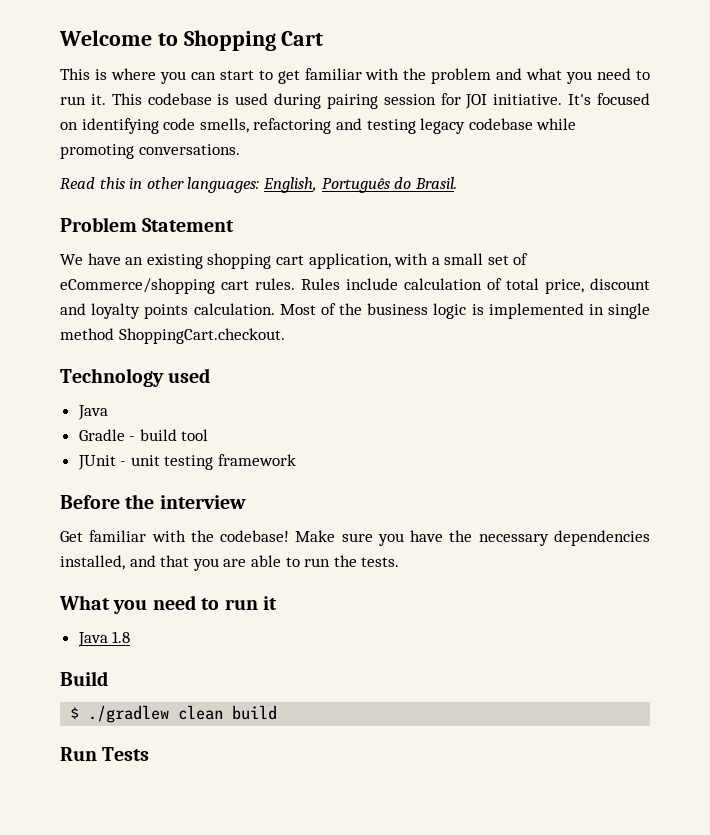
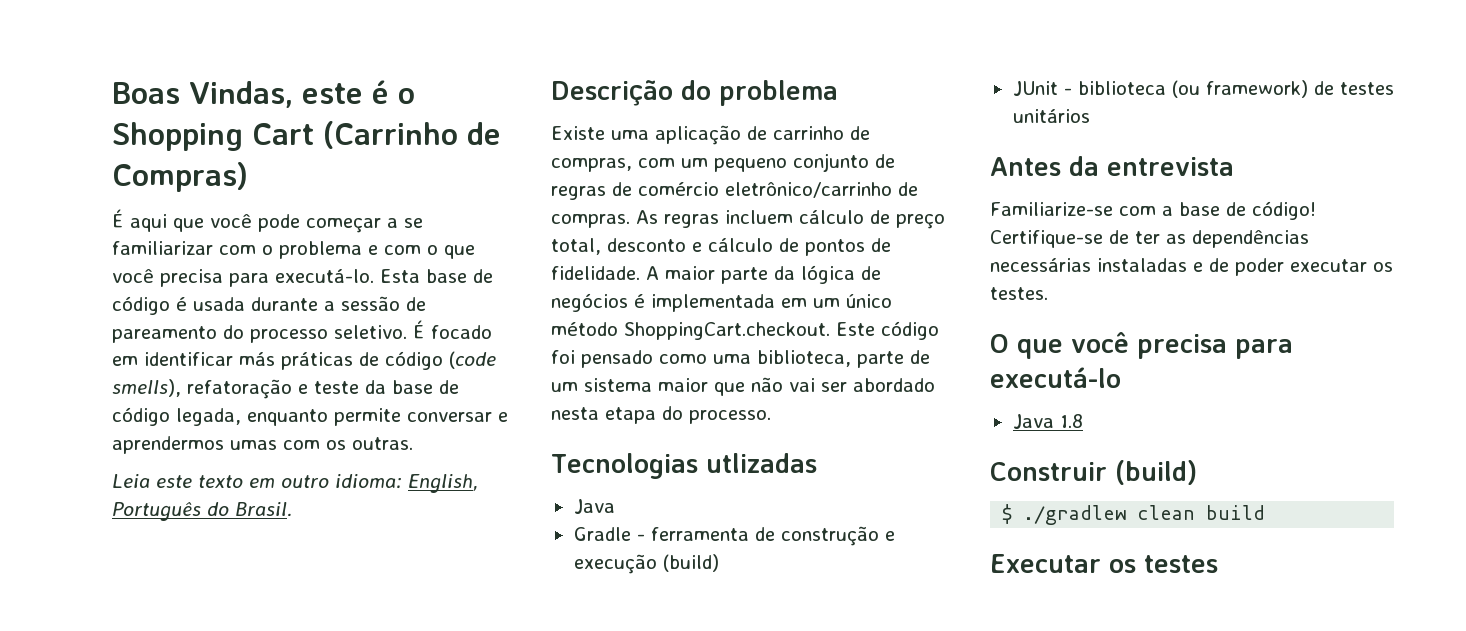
[59,30,324,51] [60,68,650,84] [60,93,650,109] [60,118,577,134] [60,144,240,159] [60,177,457,193] [60,217,235,232] [60,253,529,269] [60,278,650,294] [60,303,650,319] [60,328,285,344] [60,368,211,387] [77,405,108,420] [78,429,209,441] [77,454,297,470] [60,494,246,509] [60,530,650,546] [60,555,400,571] [59,595,277,614] Welcome to Shopping Cart // This is where you can start to get familiar with the problem and what you need to run it. This codebase is used during pairing session for JOI initiative. It's focused on identifying code smells, refactoring and testing legacy codebase while promoting conversations. // Read this in other languages: English, Português do Brasil. // Problem Statement // We have an existing shopping cart application, with a small set of eCommerce/shopping cart rules. Rules include calculation of total price, discount and loyalty points calculation. Most of the business logic is implemented in single method ShoppingCart.checkout. // Technology used // Java // Gradle - build tool // JUnit - unit testing framework // Before the interview // Get familiar with the codebase! Make sure you have the necessary dependencies installed, and that you are able to run the tests. // What you need to run it -> [112,80,415,108] [112,121,501,151] [112,162,248,192] [112,209,423,233] [112,241,475,259] [112,269,493,287] [112,296,426,315] [112,320,492,343] [112,351,496,370] [112,379,459,399] [112,407,508,426] [112,436,413,454] [112,474,478,493] [112,502,292,521] [551,80,838,106] [551,125,870,145] [551,153,895,172] [551,182,918,200] [551,210,945,229] [551,238,891,256] [551,265,881,284] [551,293,892,312] [551,321,939,340] [551,350,930,368] [551,377,935,396] [551,406,771,424] [551,453,817,479] [573,499,615,514] [573,526,895,546] [573,554,719,574] [1012,80,1394,98] [1012,109,1090,123] [990,156,1234,176] [990,201,1316,220] [990,230,1309,248] [990,258,1393,276] [990,287,1048,300] [990,332,1293,359] [990,367,1121,388] Boas Vindas, este é o Shopping Cart (Carrinho de Compras) // É aqui que você pode começar a se familiarizar com o problema e com o que você precisa para executá-lo. Esta base de código é usada durante a sessão de pareamento do processo seletivo. É focado em identificar más práticas de código (code smells), refatoração e teste da base de código legada, enquanto permite conversar e aprendermos umas com os outras. // Leia este texto em outro idioma: English, Português do Brasil. // Descrição do problema // Existe uma aplicação de carrinho de compras, com um pequeno conjunto de regras de comércio eletrônico/carrinho de compras. As regras incluem cálculo de preço total, desconto e cálculo de pontos de fidelidade. A maior parte da lógica de negócios é implementada em um único método ShoppingCart.checkout. Este código foi pensado como uma biblioteca, parte de um sistema maior que não vai ser abordado nesta etapa do processo. // Tecnologias utlizadas // Java // Gradle - ferramenta de construção e execução (build) // JUnit - biblioteca (ou framework) de testes unitários // Antes da entrevista // Familiarize-se com a base de código! Certifique-se de ter as dependências necessárias instaladas e de poder executar os testes. // O que você precisa para executá-lo
[60,671,108,686] Build -> [990,460,1197,485] Construir (build)
[60,747,150,761] Run Tests -> [990,554,1218,573] Executar os testes

